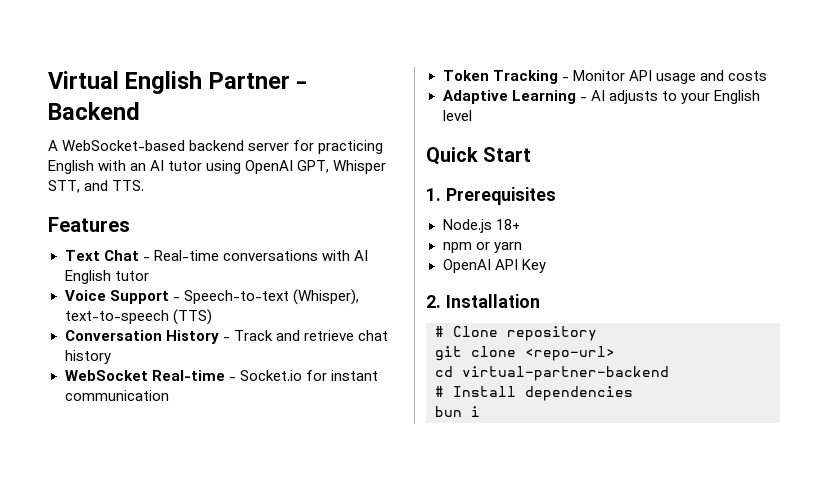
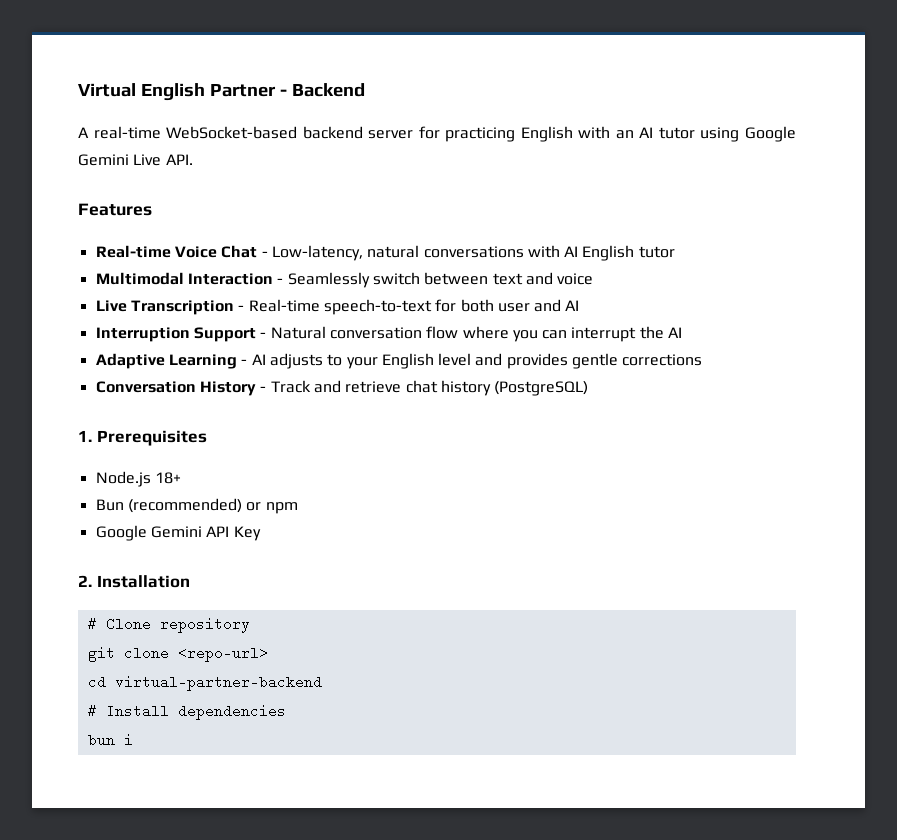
(58, 145) none -> [93,126,161,139] real-time
[245,160,387,174] [48,180,145,193] [48,217,130,232] [64,250,219,261] OpenAI GPT, Whisper STT, and TTS. // Features // Text Chat - Real-time -> [745,126,797,142] [78,154,193,166] [78,203,152,216] [95,245,420,261] Google Gemini Live API. // Features // Real-time Voice Chat - Low-latency, natural
[64,289,359,305] [64,309,212,325] [64,330,388,344] [64,350,111,364] [64,370,378,381] [64,390,169,401] [442,70,767,84] Voice Support - Speech-to-text (Whisper), text-to-speech (TTS) // Conversation History - Track and retrieve chat history // WebSocket Real-time - Socket.io for instant communication // Token Tracking - Monitor API usage and costs -> [95,272,594,288] [95,299,580,315] [95,326,683,342] Multimodal Interaction - Seamlessly switch between text and voice // Live Transcription - Real-time speech-to-text for both user and AI // Interruption Support - Natural conversation flow where you can interrupt the AI
[426,147,532,165] [426,187,556,205] [442,219,520,233] [442,242,522,253] [442,259,491,273] // Quick Start // 1. Prerequisites // Node.js 18+ // npm or yarn // OpenAI -> [475,353,703,369] [95,380,589,396] [78,430,207,446] [95,471,181,487] [95,498,298,514] [95,525,202,541] and provides gentle corrections // Conversation History - Track and retrieve chat history (PostgreSQL) // 1. Prerequisites // Node.js 18+ // Bun (recommended) or npm // Google Gemini

